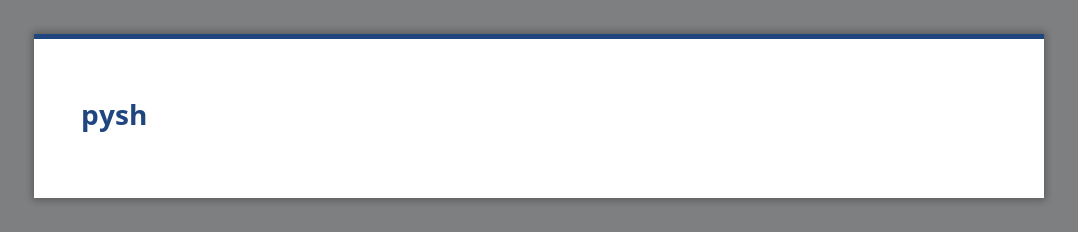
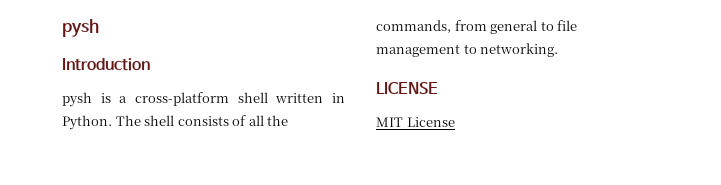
[81,104,147,132] pysh -> [62,19,99,37] [62,58,150,71] [62,92,345,107] [62,115,289,130] [376,20,578,34] [376,43,559,57] [376,82,438,94] [376,117,455,127] pysh // Introduction // pysh is a cross-platform shell written in Python. The shell consists of all the commands, from general to file management to networking. // LICENSE // MIT License

